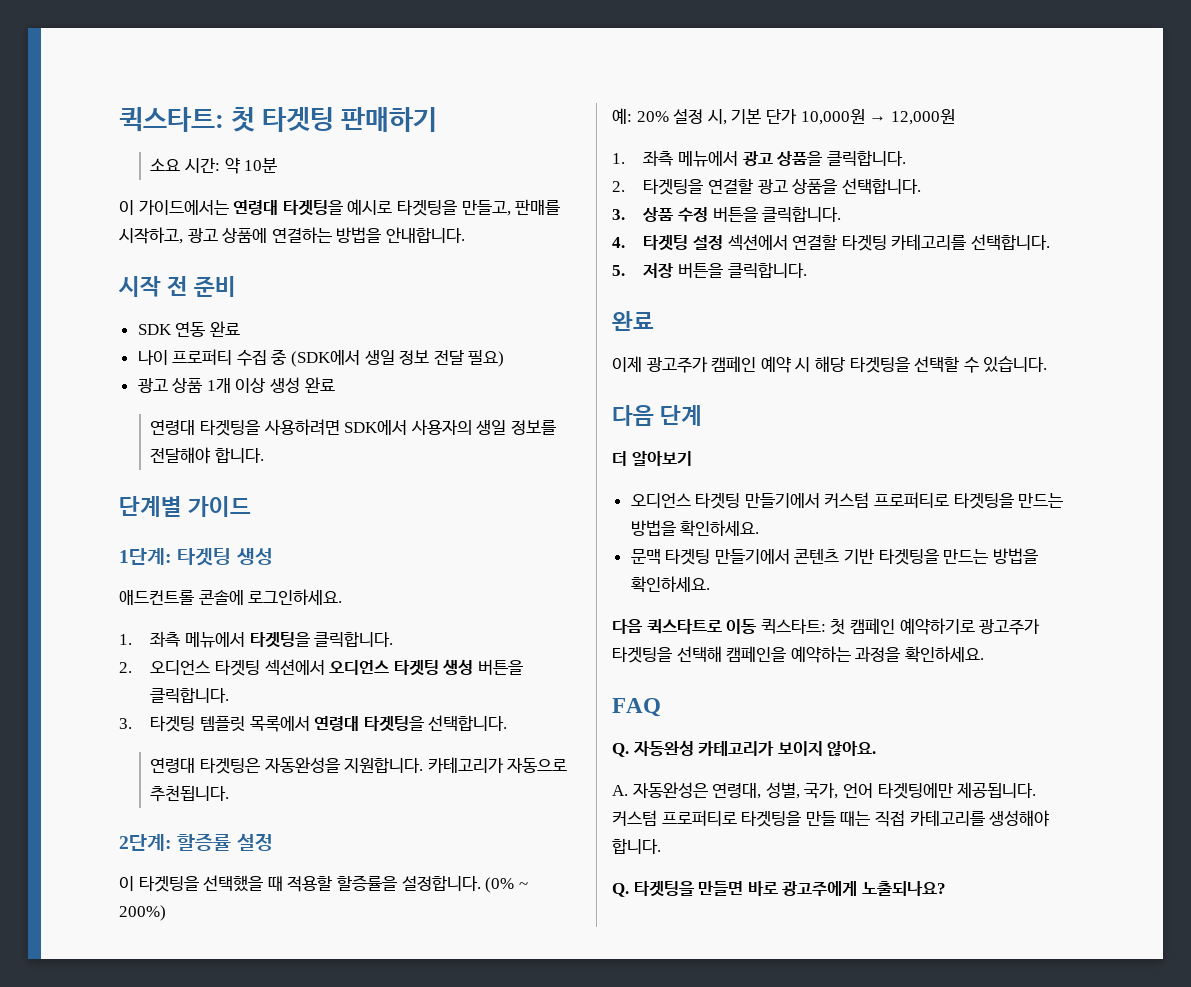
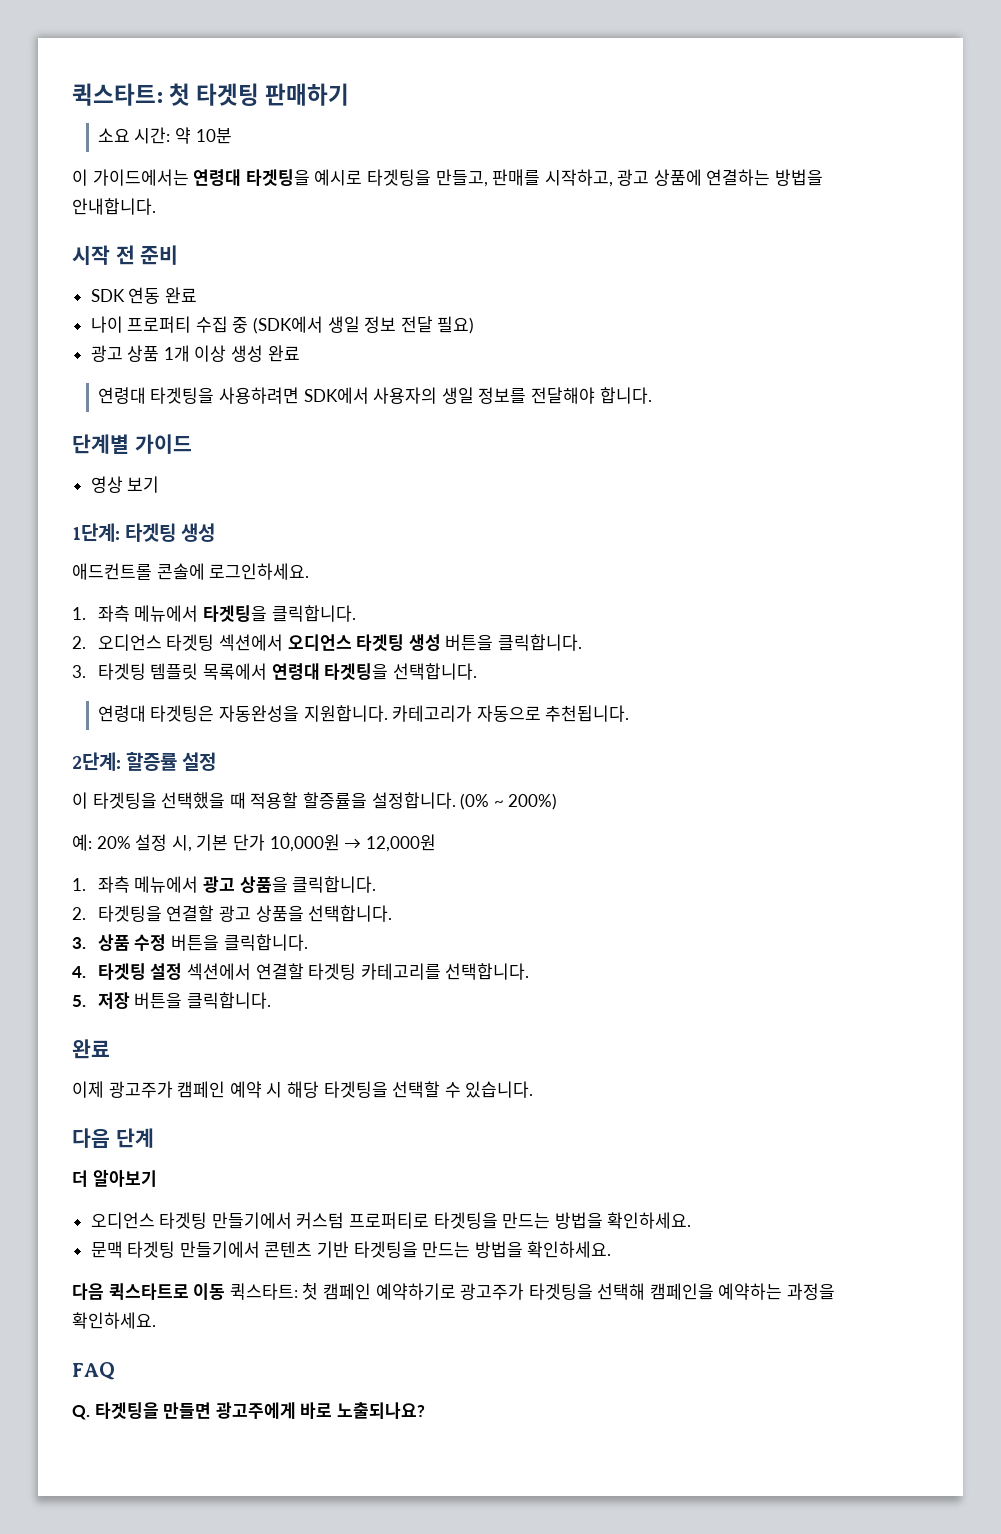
(252, 506) none -> [90,476,160,493] // 영상 보기
[612,740,877,757] [612,782,1037,799] [612,810,1050,827] [612,838,661,854] // Q. 자동완성 카테고리가 보이지 않아요. // A. 자동완성은 연령대, 성별, 국가, 언어 타겟팅에만 제공됩니다. 커스텀 프로퍼티로 타겟팅을 만들 때는 직접 카테고리를 생성해야 합니다. -> (115, 1371) none
[747,881,858,896] 바로 광고주에게 -> [215,1402,333,1419] 광고주에게 바로

